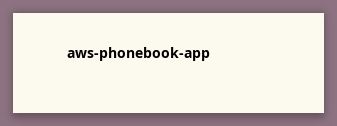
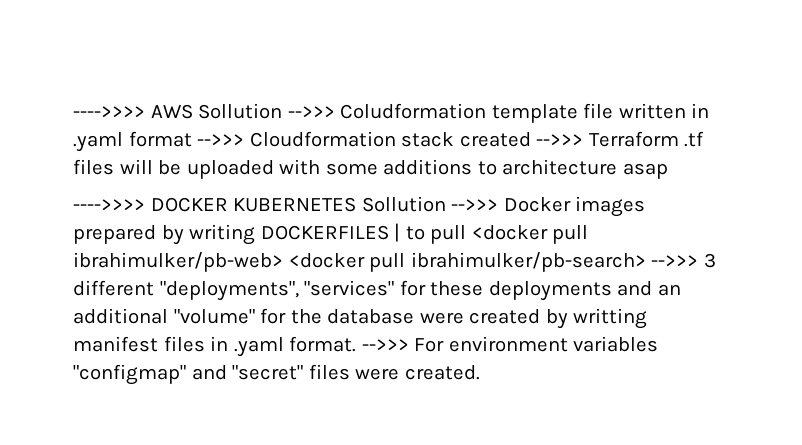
[67,47,210,61] aws-phonebook-app -> [73,103,710,123] [73,131,705,152] [73,159,668,179] [73,196,646,217] [73,223,589,245] [73,252,716,272] [73,280,681,301] [73,308,648,329] [73,336,659,357] [73,364,480,385] ---->>>> AWS Sollution -->>> Coludformation template file written in .yaml format -->>> Cloudformation stack created -->>> Terraform .tf files will be uploaded with some additions to architecture asap // ---->>>> DOCKER KUBERNETES Sollution -->>> Docker images prepared by writing DOCKERFILES | to pull <docker pull ibrahimulker/pb-web> <docker pull ibrahimulker/pb-search> -->>> 3 different "deployments", "services" for these deployments and an additional "volume" for the database were created by writting manifest files in .yaml format. -->>> For environment variables "configmap" and "secret" files were created.

